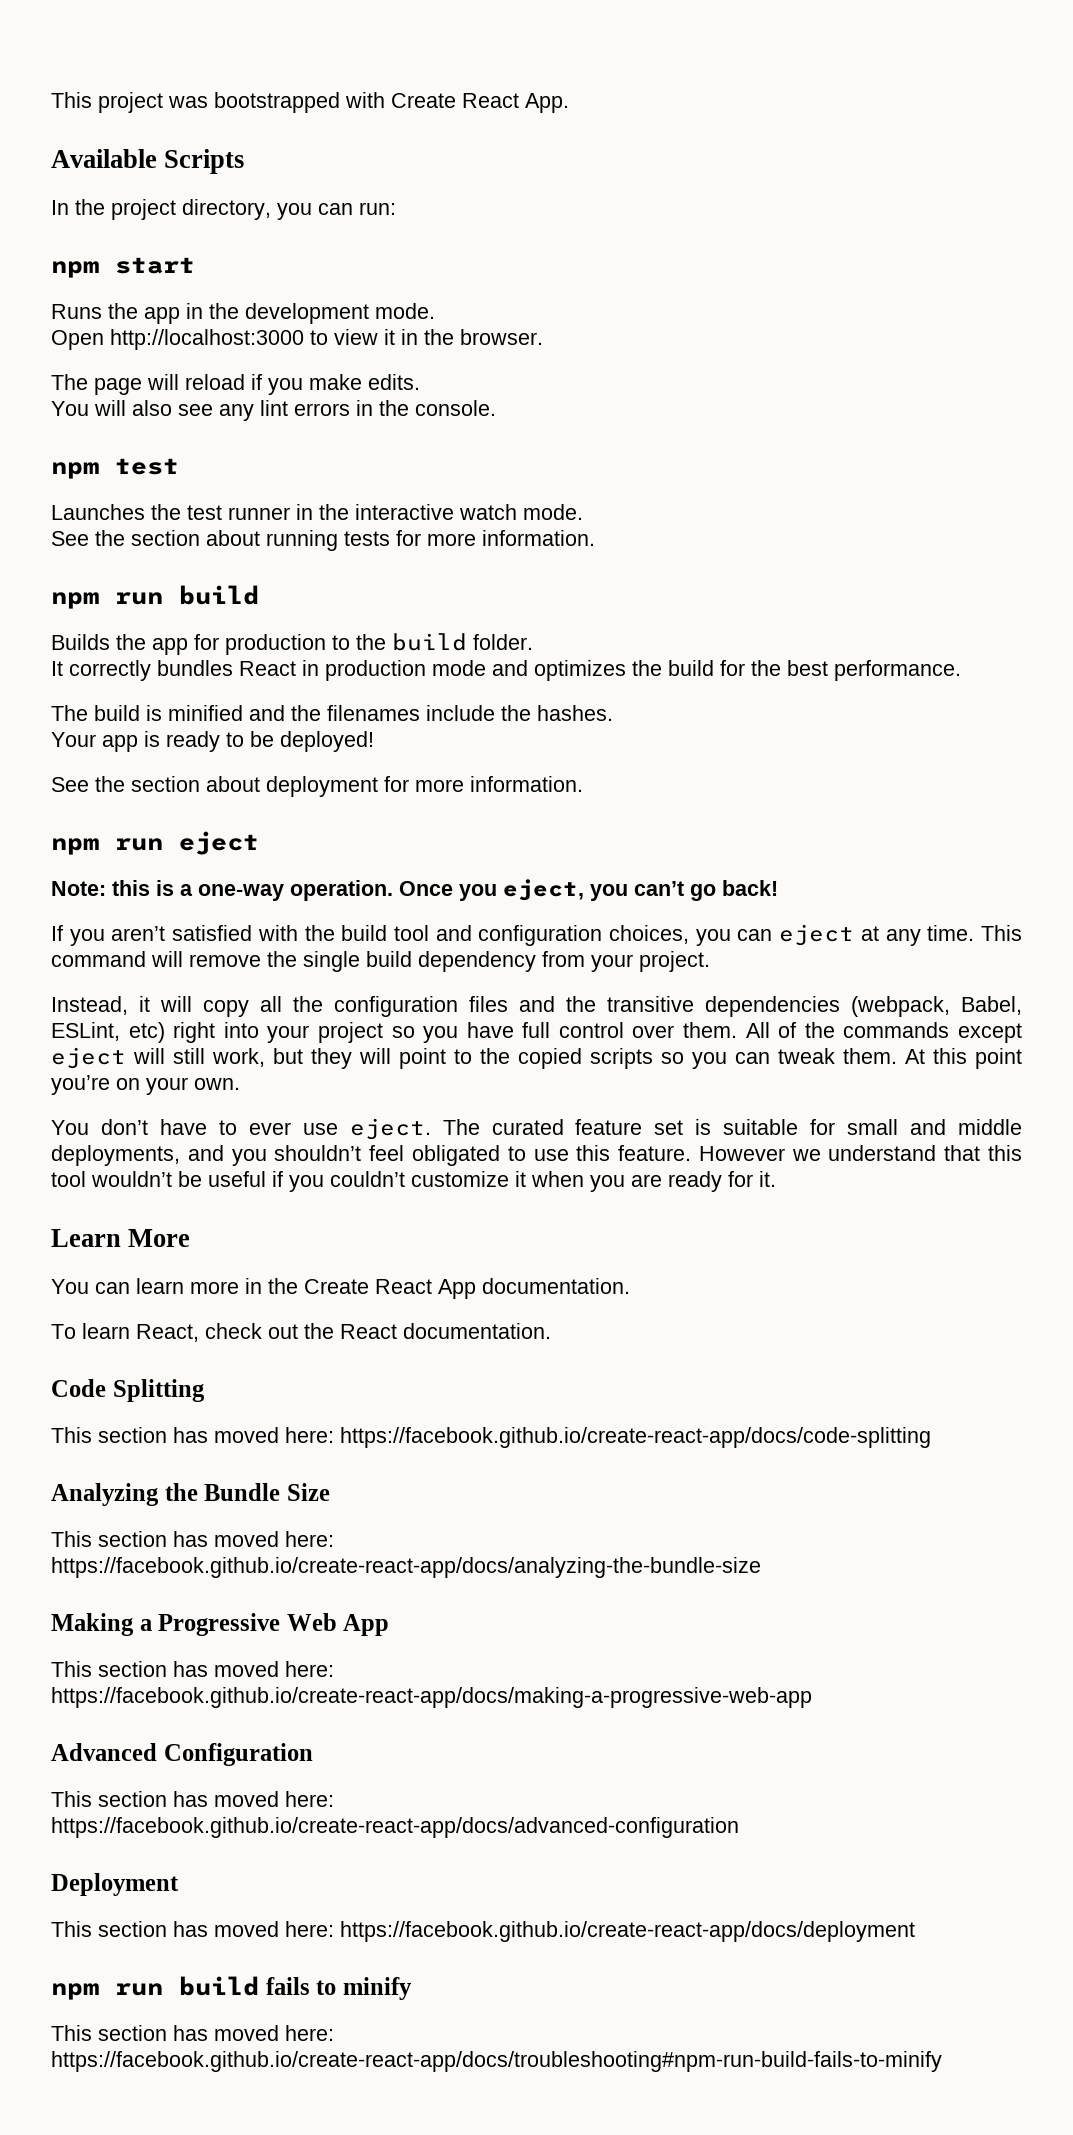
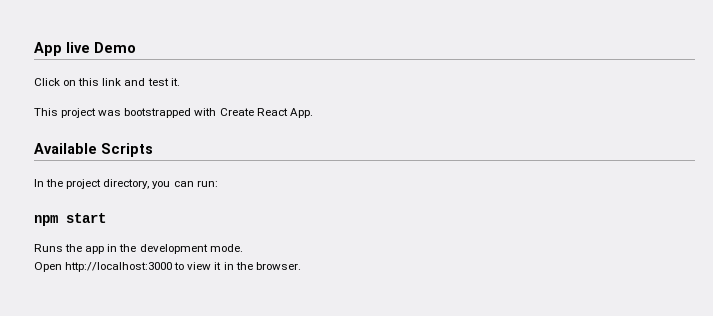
(51, 100) none -> [34,42,136,56] [34,78,180,86] App live Demo // Click on this link and test it. //
[51,374,420,395] [51,400,496,421] [51,458,179,479] [51,504,583,520] [51,530,595,551] [51,585,259,609] [51,633,533,655] [51,660,961,681] [51,705,613,721] [51,731,374,752] [51,776,583,797] [51,831,259,855] [51,879,778,901] [51,924,1023,946] [51,951,710,972] [51,996,1022,1017] [51,1022,1023,1043] [51,1047,1022,1069] [51,1075,240,1095] [51,1118,1022,1140] [51,1145,1023,1166] [51,1171,776,1192] [51,1229,191,1247] [51,1278,630,1299] [51,1323,551,1342] [51,1379,205,1402] [51,1427,931,1448] [51,1483,330,1506] [51,1531,334,1547] [51,1557,761,1578] [51,1613,390,1636] [51,1661,334,1677] [51,1687,812,1708] [51,1743,313,1766] [51,1791,334,1807] [51,1817,739,1838] [51,1873,179,1896] [51,1921,915,1942] [51,1976,412,2000] [51,2025,334,2041] [51,2051,942,2072] // The page will reload if you make edits. // You will also see any lint errors in the console. // npm test // Launches the test runner in the interactive watch mode. // See the section about running tests for more information. // npm run build // Builds the app for production to the build folder. // It correctly bundles React in production mode and optimizes the build for the best performance. // The build is minified and the filenames include the hashes. // Your app is ready to be deployed! // See the section about deployment for more information. // npm run eject // Note: this is a one-way operation. Once you eject, you can’t go back! // If you aren’t satisfied with the build tool and configuration choices, you can eject at any time. This command will remove the single build dependency from your project. // Instead, it will copy all the configuration files and the transitive dependencies (webpack, Babel, ESLint, etc) right into your project so you have full control over them. All of the commands except eject will still work, but they will point to the copied scripts so you can tweak them. At this point you’re on your own. // You don’t have to ever use eject. The curated feature set is suitable for small and middle deployments, and you shouldn’t feel obligated to use this feature. However we understand that this tool wouldn’t be useful if you couldn’t customize it when you are ready for it. // Learn More // You can learn more in the Create React App documentation. // To learn React, check out the React documentation. // Code Splitting // This section has moved here: https://facebook.github.io/create-react-app/docs/code-splitting // Analyzing the Bundle Size // This section has moved here: https://facebook.github.io/create-react-app/docs/analyzing-the-bundle-size // Making a Progressive Web App // This section has moved here: https://facebook.github.io/create-react-app/docs/making-a-progressive-web-app // Advanced Configuration // This section has moved here: https://facebook.github.io/create-react-app/docs/advanced-configuration // Deployment // This section has moved here: https://facebook.github.io/create-react-app/docs/deployment // npm run build fails to minify // This section has moved here: https://facebook.github.io/create-react-app/docs/troubleshooting#npm-run-build-fails-to-minify -> (301, 266) none

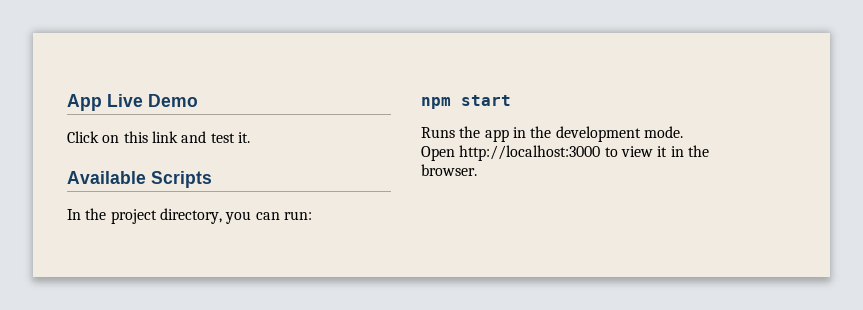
[66,42,90,53] live -> [107,94,143,107] Live
[34,108,313,118] // This project was bootstrapped with Create React App. -> (250, 137) none

